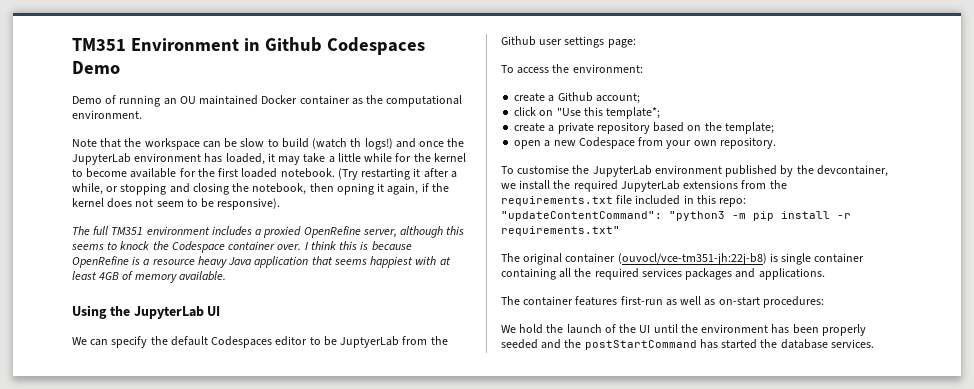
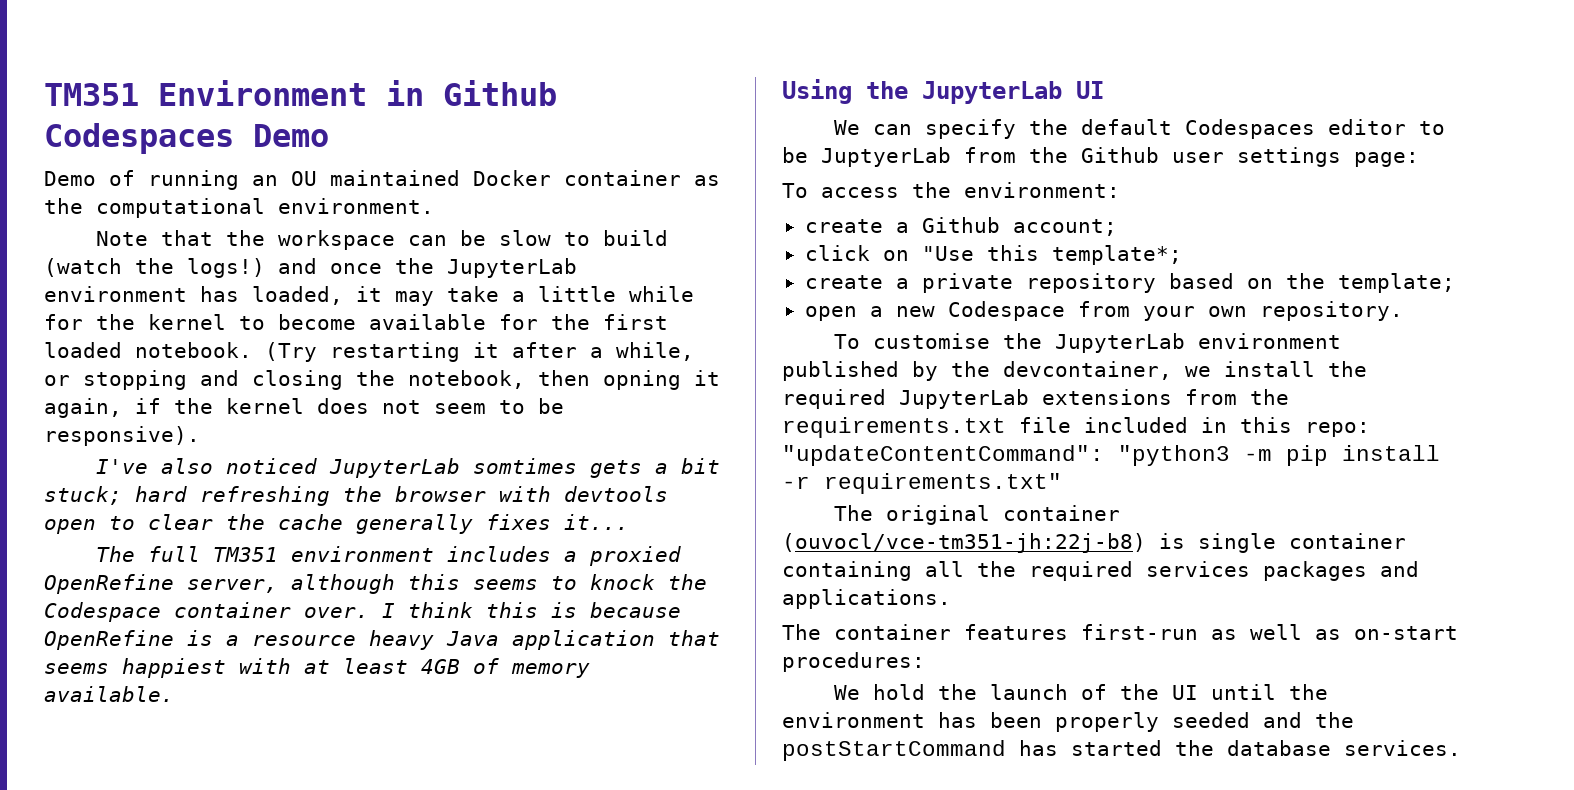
[350,138,362,147] th -> [135,258,174,274] the
(281, 204) none -> [96,458,721,478] [44,486,668,506] [44,514,629,534] // I've also noticed JupyterLab somtimes gets a bit stuck; hard refreshing the browser with devtools open to clear the cache generally fixes it...

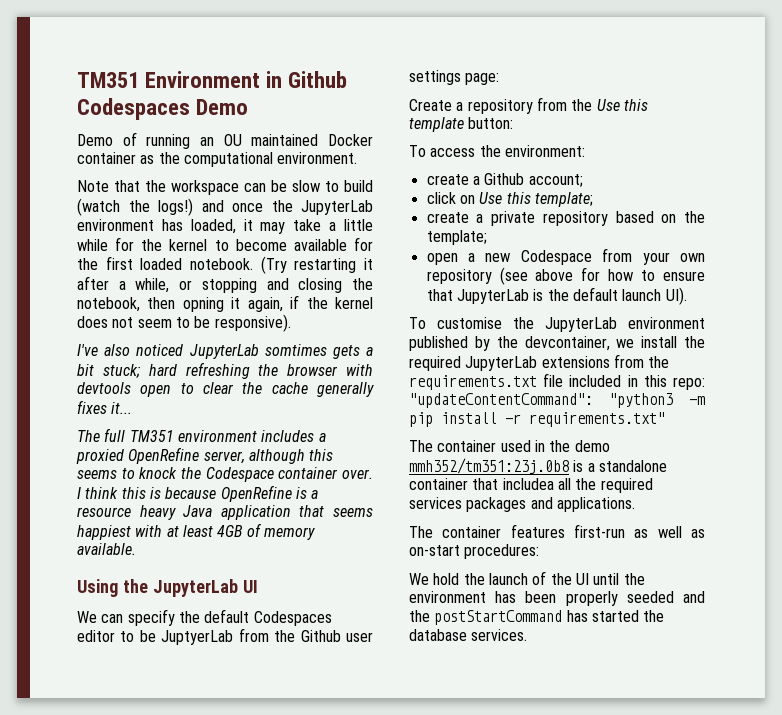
(1419, 159) none -> [409,97,648,114] [409,117,514,132] // Create a repository from the Use this template button:
[921,245,1182,265] "Use this template*; -> [479,192,593,207] Use this template;
[1259,301,1403,321] repository. -> [426,267,705,285] [426,287,687,305] repository (see above for how to ensure that JupyterLab is the default launch UI).
[886,505,1121,525] [782,533,1406,553] [782,561,912,581] original container (ouvocl/vce-tm351-jh:22j-b8) is single container containing -> [437,440,610,452] [409,458,667,474] [409,478,554,490] container used in the demo mmh352/tm351:23j.0b8 is a standalone container that includea

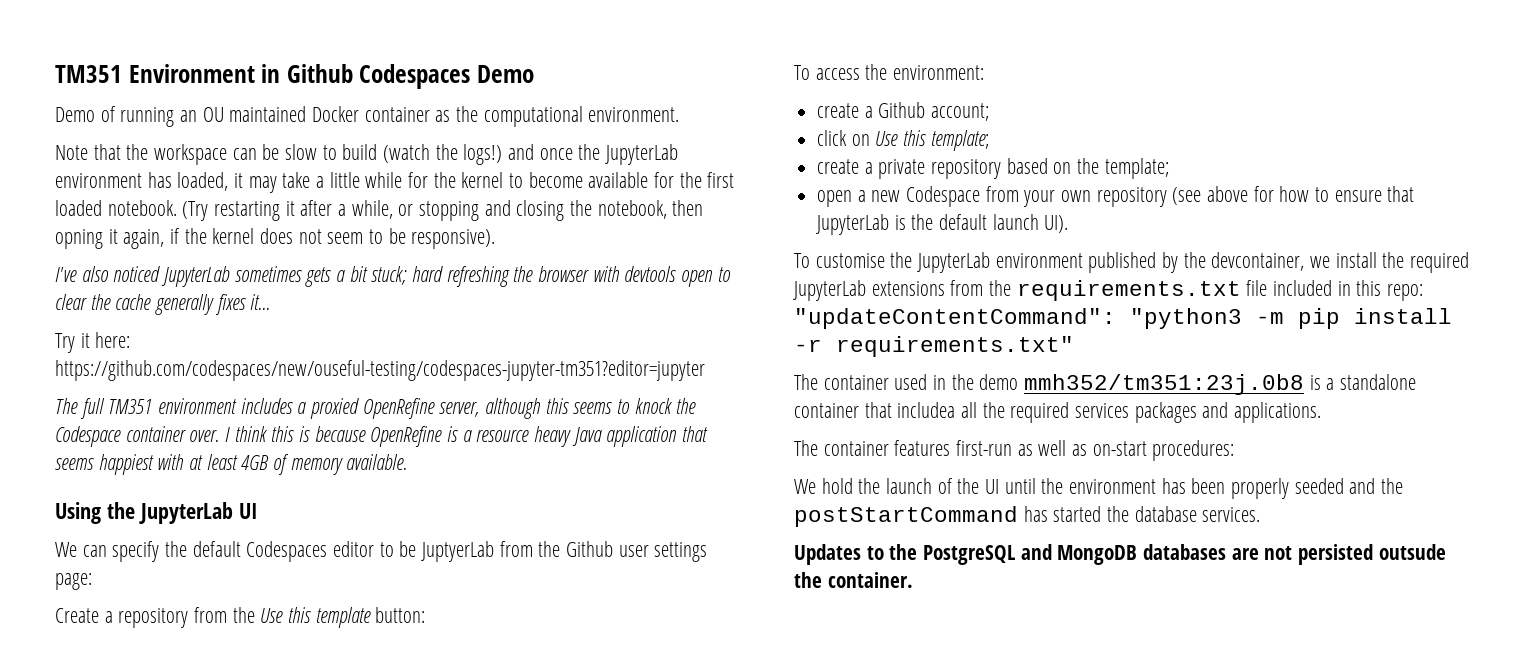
[264,344,327,356] somtimes -> [234,266,302,282] sometimes
(133, 408) none -> [55,332,131,353] [55,360,705,381] // Try it here: https://github.com/codespaces/new/ouseful-testing/codespaces-jupyter-tm351?editor=jupyter
(528, 635) none -> [794,544,1446,565] [794,572,913,588] // Updates to the PostgreSQL and MongoDB databases are not persisted outsude the container.

